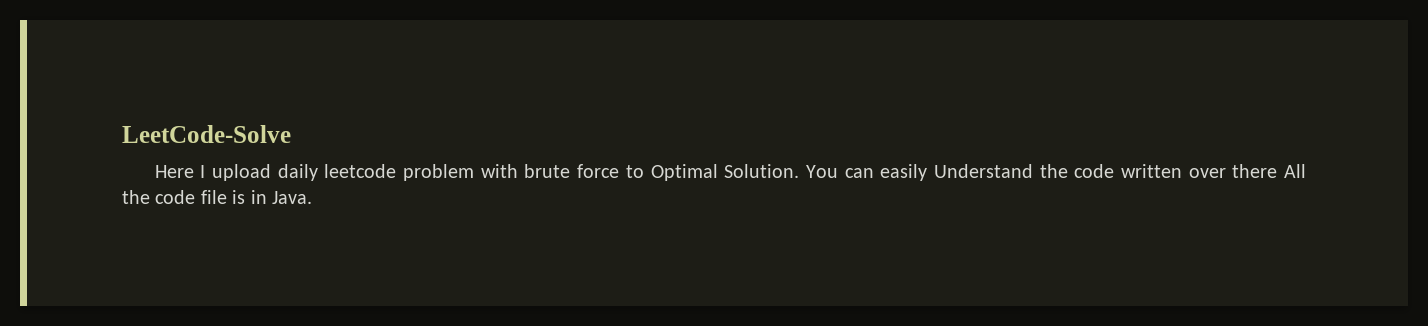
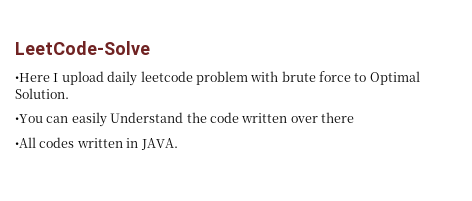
[154,165,194,178] Here -> [15,73,50,82] •Here
[805,165,838,178] You -> [15,114,43,123] // •You
[1284,164,1307,178] [122,190,312,204] All the code file is in Java. -> [15,137,178,150] // •All codes written in JAVA.

